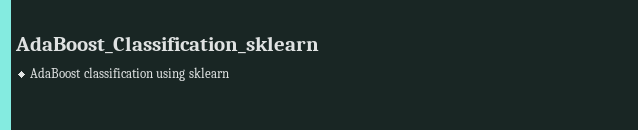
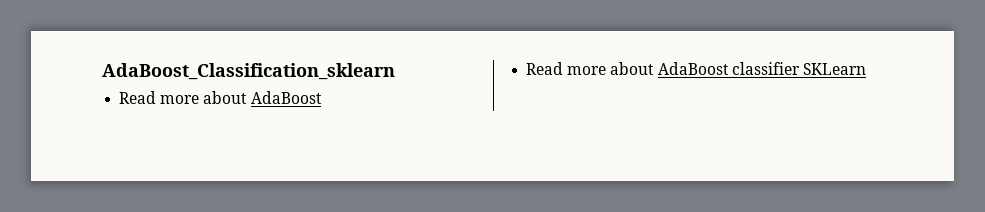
[30,67,229,81] AdaBoost classification using sklearn -> [119,91,322,104] [526,62,866,75] Read more about AdaBoost // Read more about AdaBoost classifier SKLearn

